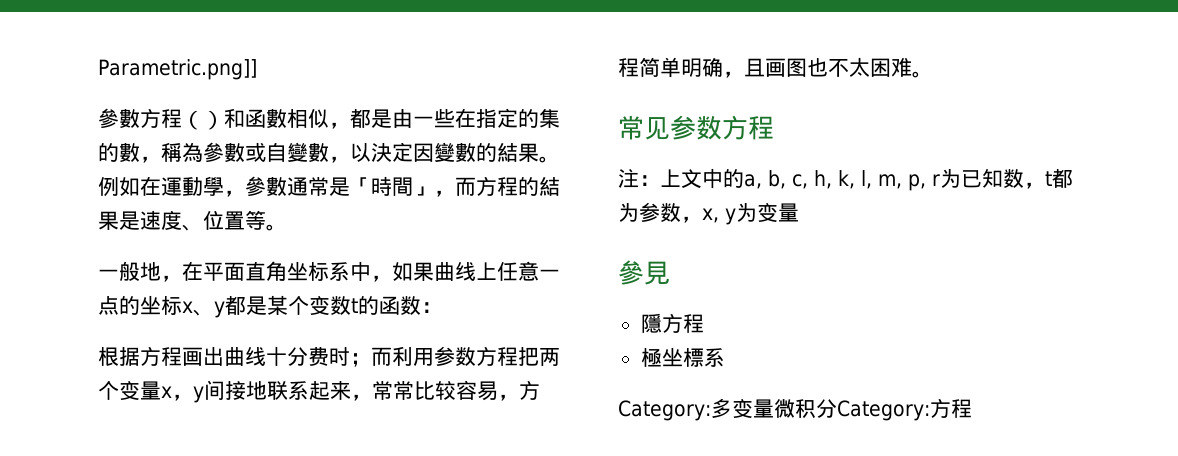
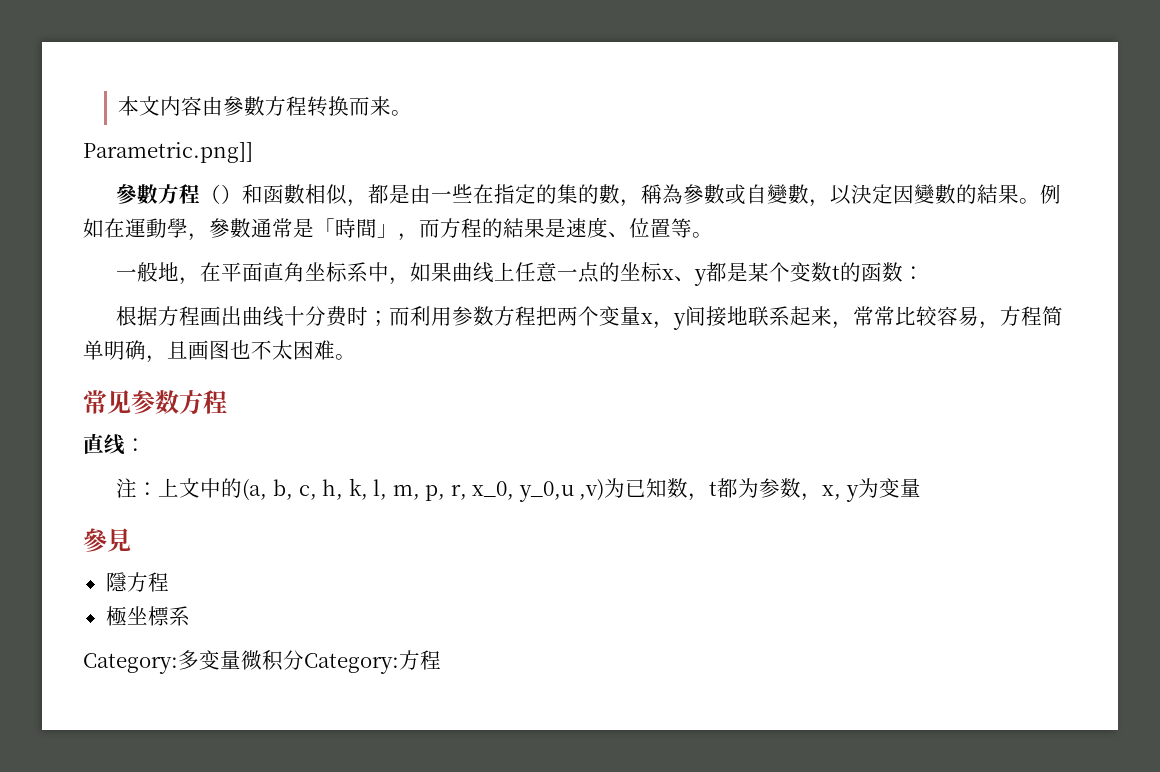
(98, 69) none -> [118,96,413,117] 本文内容由參數方程转换而来。 //
(774, 128) none -> [83,433,146,455] // 直线：
[744,174,762,189] a, -> [242,479,268,501] (a,
[932,174,940,186] r -> [450,479,605,502] r, x_0, y_0,u ,v)

